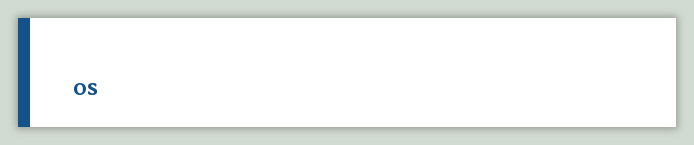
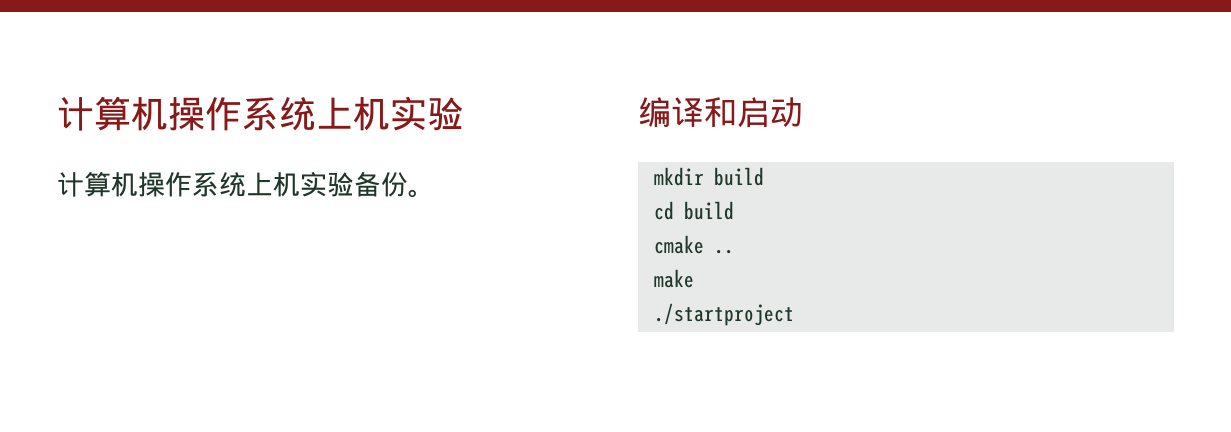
[73,83,98,95] os -> [57,96,464,131] [57,171,435,198] [638,97,803,128] [653,167,764,186] [653,201,734,220] [653,235,734,254] [653,269,694,288] [653,303,794,326] 计算机操作系统上机实验 // 计算机操作系统上机实验备份。 // 编译和启动 // mkdir build // cd build // cmake .. // make // ./startproject

